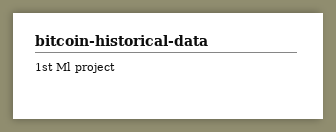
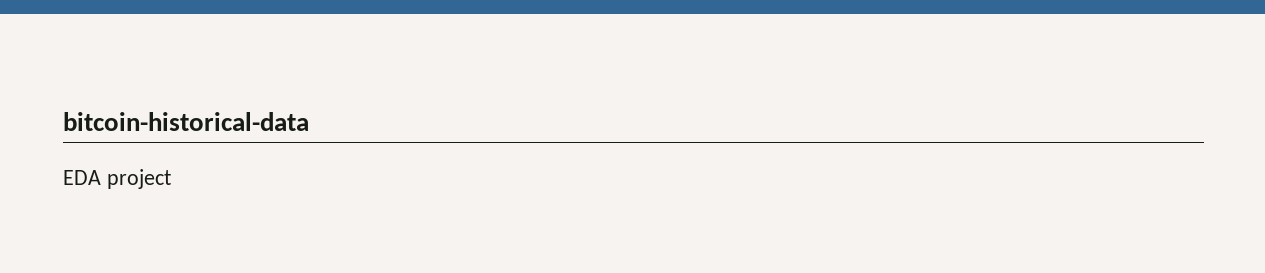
[35,62,71,71] 1st Ml -> [63,170,101,185] EDA

